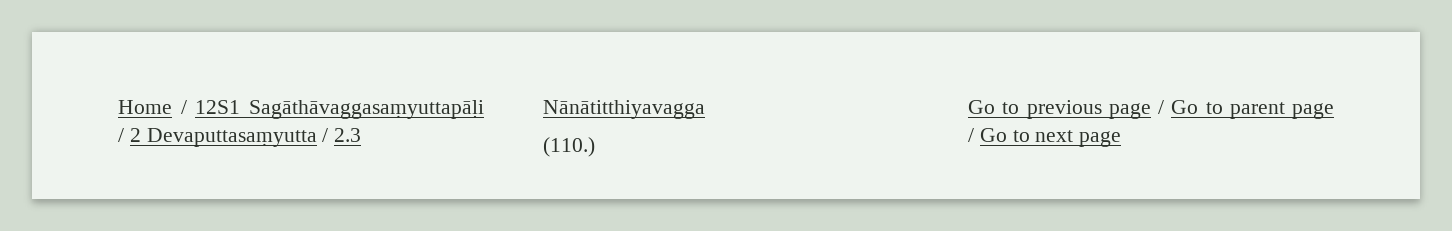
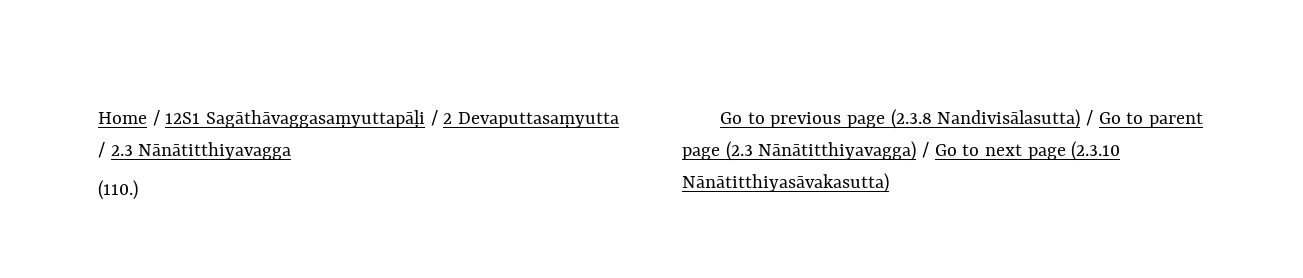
(1151, 111) none -> [890,109,1081,129] (2.3.8 Nandivisālasutta)
(1334, 111) none -> [725,141,917,161] (2.3 Nānātitthiyavagga)
(1122, 139) none -> [1071,141,1121,161] [682,173,889,193] (2.3.10 Nānātitthiyasāvakasutta)

